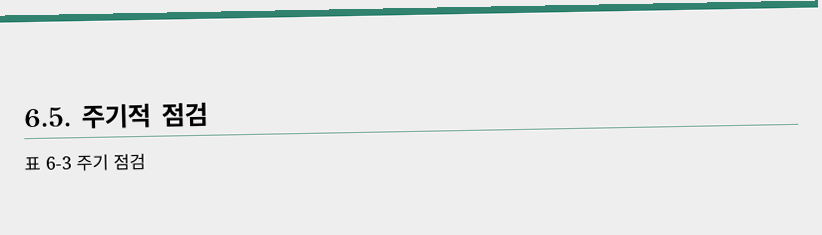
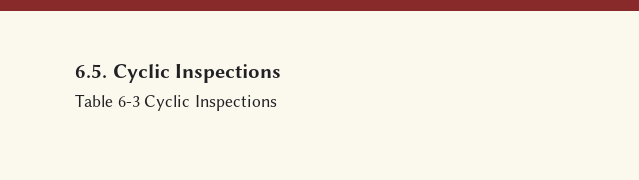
[81,101,209,130] [24,152,146,172] 주기적 점검 // 표 6-3 주기 점검 -> [112,64,282,83] [75,94,278,111] Cyclic Inspections // Table 6-3 Cyclic Inspections

